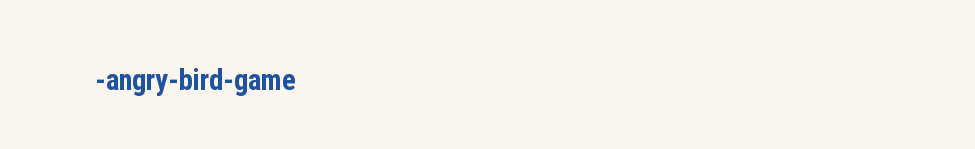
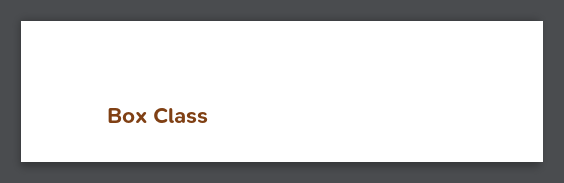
[95,68,296,96] -angry-bird-game -> [107,107,209,124] Box Class

